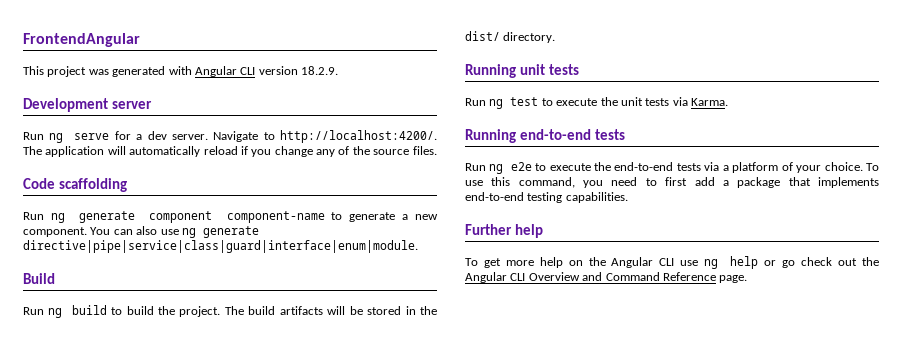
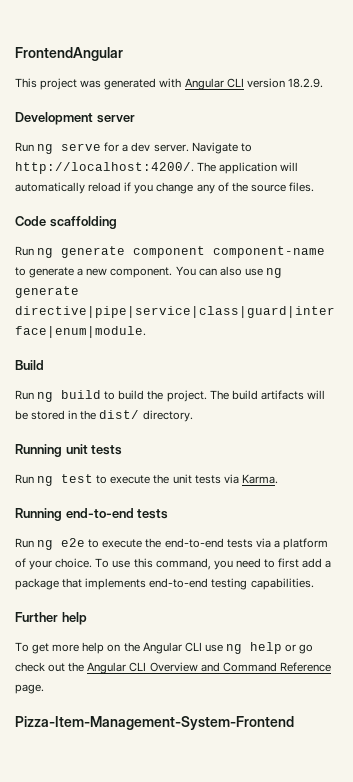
(748, 279) none -> [15,716,294,730] // Pizza-Item-Management-System-Frontend

